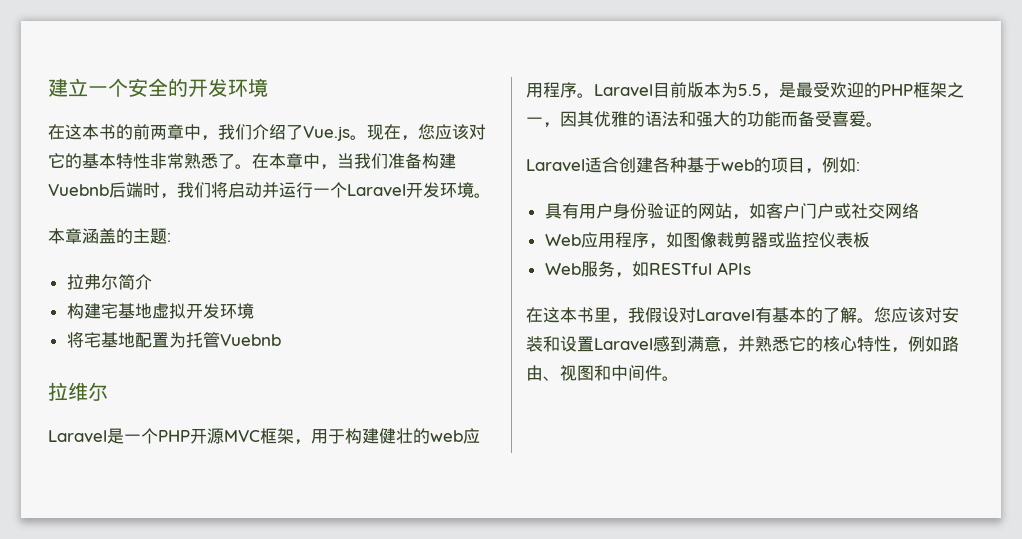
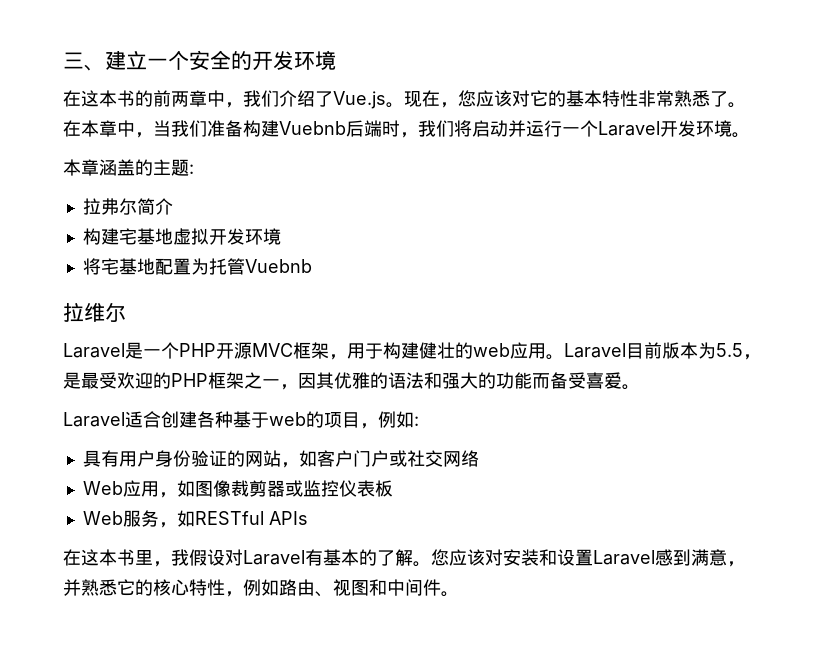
(48, 87) none -> [63,52,105,71] 三、
[543,82,577,98] 程序 -> (546, 351) none
[614,232,649,248] 程序 -> (159, 489) none

